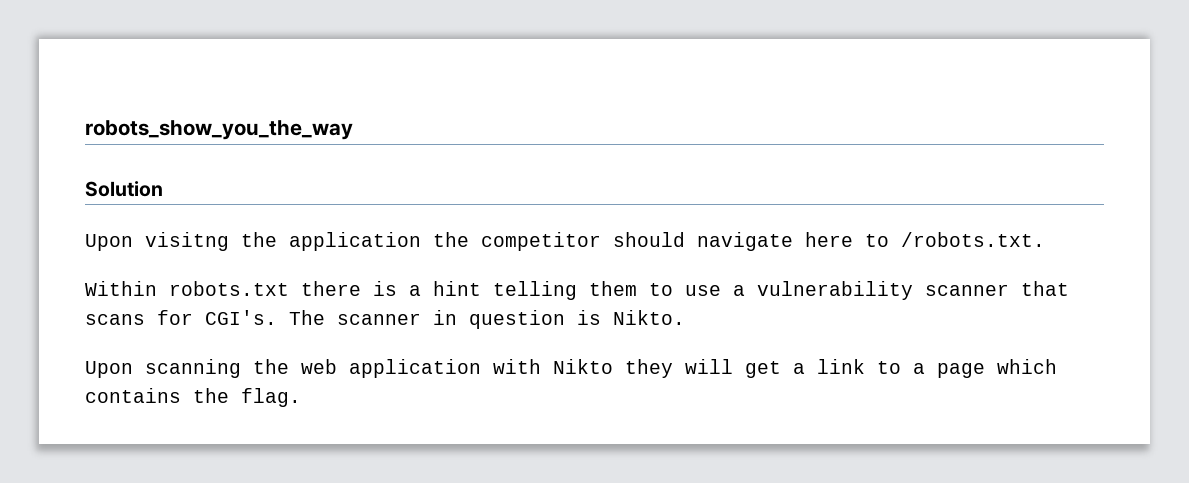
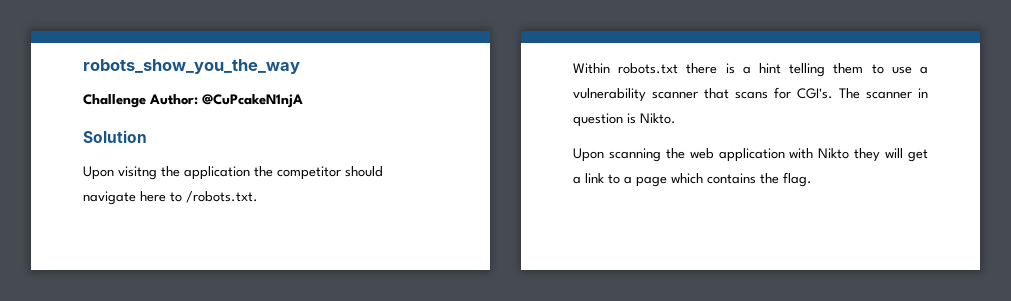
(353, 130) none -> [83,94,303,108] // Challenge Author: @CuPcakeN1njA

